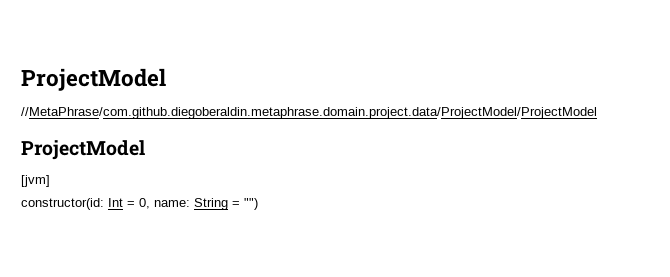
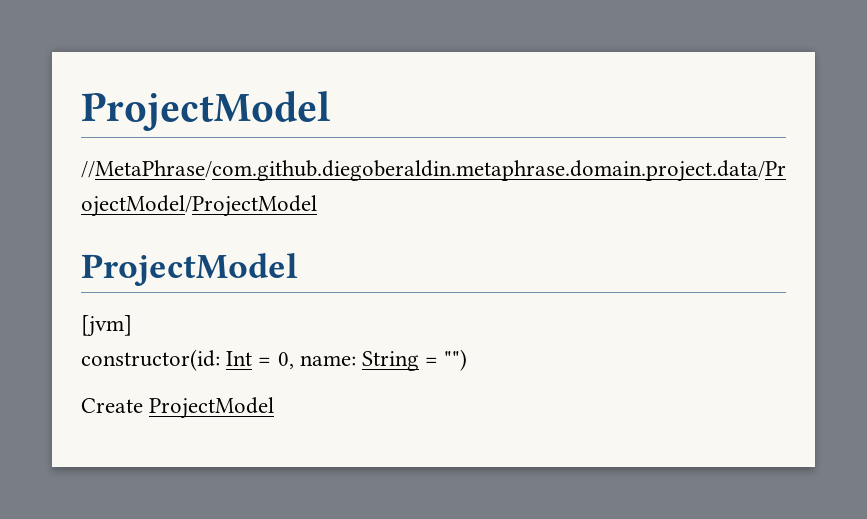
(258, 204) none -> [81,397,275,419] // Create ProjectModel

